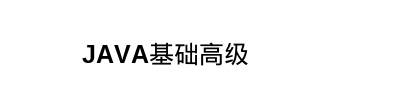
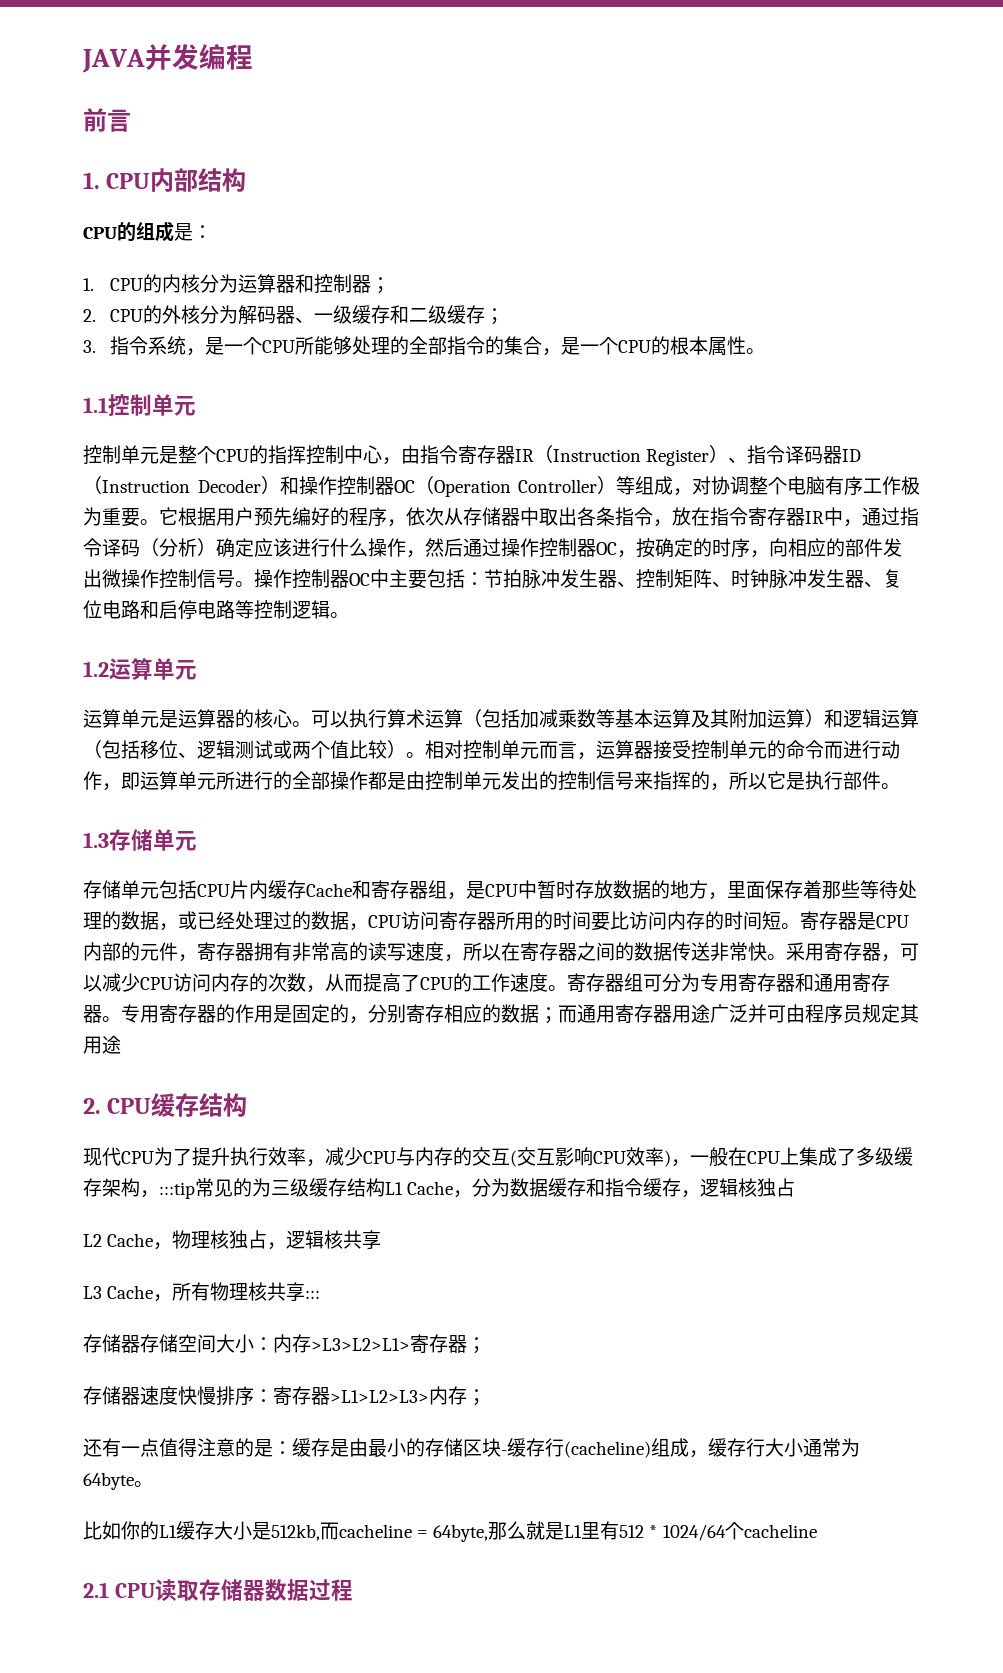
[149,42,249,66] 基础高级 -> [145,44,253,70] [83,108,131,132] [83,168,247,192] [83,221,212,242] [83,274,390,294] [83,305,504,325] [83,336,765,356] [83,394,196,416] [83,445,862,466] [83,476,920,497] [83,507,919,527] [83,538,902,558] [83,569,902,589] [83,600,349,620] [83,658,197,680] [83,709,919,728] [83,740,900,760] [83,771,900,791] [83,829,197,851] [83,880,917,900] [83,911,909,931] [83,942,919,962] [83,973,890,993] [83,1004,919,1024] [83,1035,121,1054] [83,1093,248,1117] [83,1147,913,1167] [83,1178,796,1199] [83,1230,382,1250] [83,1282,321,1302] [83,1334,486,1354] [83,1386,486,1406] [83,1438,860,1458] [83,1472,153,1490] [83,1521,817,1542] [83,1579,353,1601] 并发编程 // 前言 // 1. CPU内部结构 // CPU的组成是： // 1. CPU的内核分为运算器和控制器； // 2. CPU的外核分为解码器、一级缓存和二级缓存； // 3.指令系统，是一个CPU所能够处理的全部指令的集合，是一个CPU的根本属性。 // 1.1控制单元 // 控制单元是整个CPU的指挥控制中心，由指令寄存器IR（Instruction Register）、指令译码器ID（Instruction Decoder）和操作控制器OC（Operation Controller）等组成，对协调整个电脑有序工作极为重要。它根据用户预先编好的程序，依次从存储器中取出各条指令，放在指令寄存器IR中，通过指令译码（分析）确定应该进行什么操作，然后通过操作控制器OC，按确定的时序，向相应的部件发出微操作控制信号。操作控制器OC中主要包括：节拍脉冲发生器、控制矩阵、时钟脉冲发生器、复位电路和启停电路等控制逻辑。 // 1.2运算单元 // 运算单元是运算器的核心。可以执行算术运算（包括加减乘数等基本运算及其附加运算）和逻辑运算（包括移位、逻辑测试或两个值比较）。相对控制单元而言，运算器接受控制单元的命令而进行动作，即运算单元所进行的全部操作都是由控制单元发出的控制信号来指挥的，所以它是执行部件。 // 1.3存储单元 // 存储单元包括CPU片内缓存Cache和寄存器组，是CPU中暂时存放数据的地方，里面保存着那些等待处理的数据，或已经处理过的数据，CPU访问寄存器所用的时间要比访问内存的时间短。寄存器是CPU内部的元件，寄存器拥有非常高的读写速度，所以在寄存器之间的数据传送非常快。采用寄存器，可以减少CPU访问内存的次数，从而提高了CPU的工作速度。寄存器组可分为专用寄存器和通用寄存器。专用寄存器的作用是固定的，分别寄存相应的数据；而通用寄存器用途广泛并可由程序员规定其用途 // 2. CPU缓存结构 // 现代CPU为了提升执行效率，减少CPU与内存的交互(交互影响CPU效率)，一般在CPU上集成了多级缓存架构，:::tip常见的为三级缓存结构L1 Cache，分为数据缓存和指令缓存，逻辑核独占 // L2 Cache，物理核独占，逻辑核共享 // L3 Cache，所有物理核共享::: // 存储器存储空间大小：内存>L3>L2>L1>寄存器； // 存储器速度快慢排序：寄存器>L1>L2>L3>内存； // 还有一点值得注意的是：缓存是由最小的存储区块-缓存行(cacheline)组成，缓存行大小通常为64byte。 // 比如你的L1缓存大小是512kb,而cacheline = 64byte,那么就是L1里有512 * 1024/64个cacheline // 2.1 CPU读取存储器数据过程

